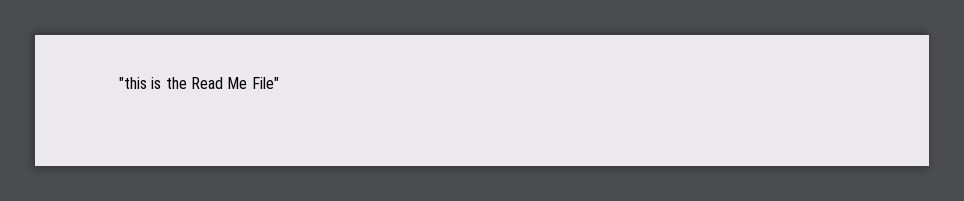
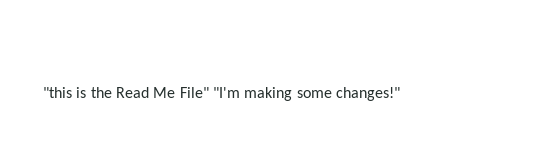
(279, 83) none -> [212,87,400,101] "I'm making some changes!"

